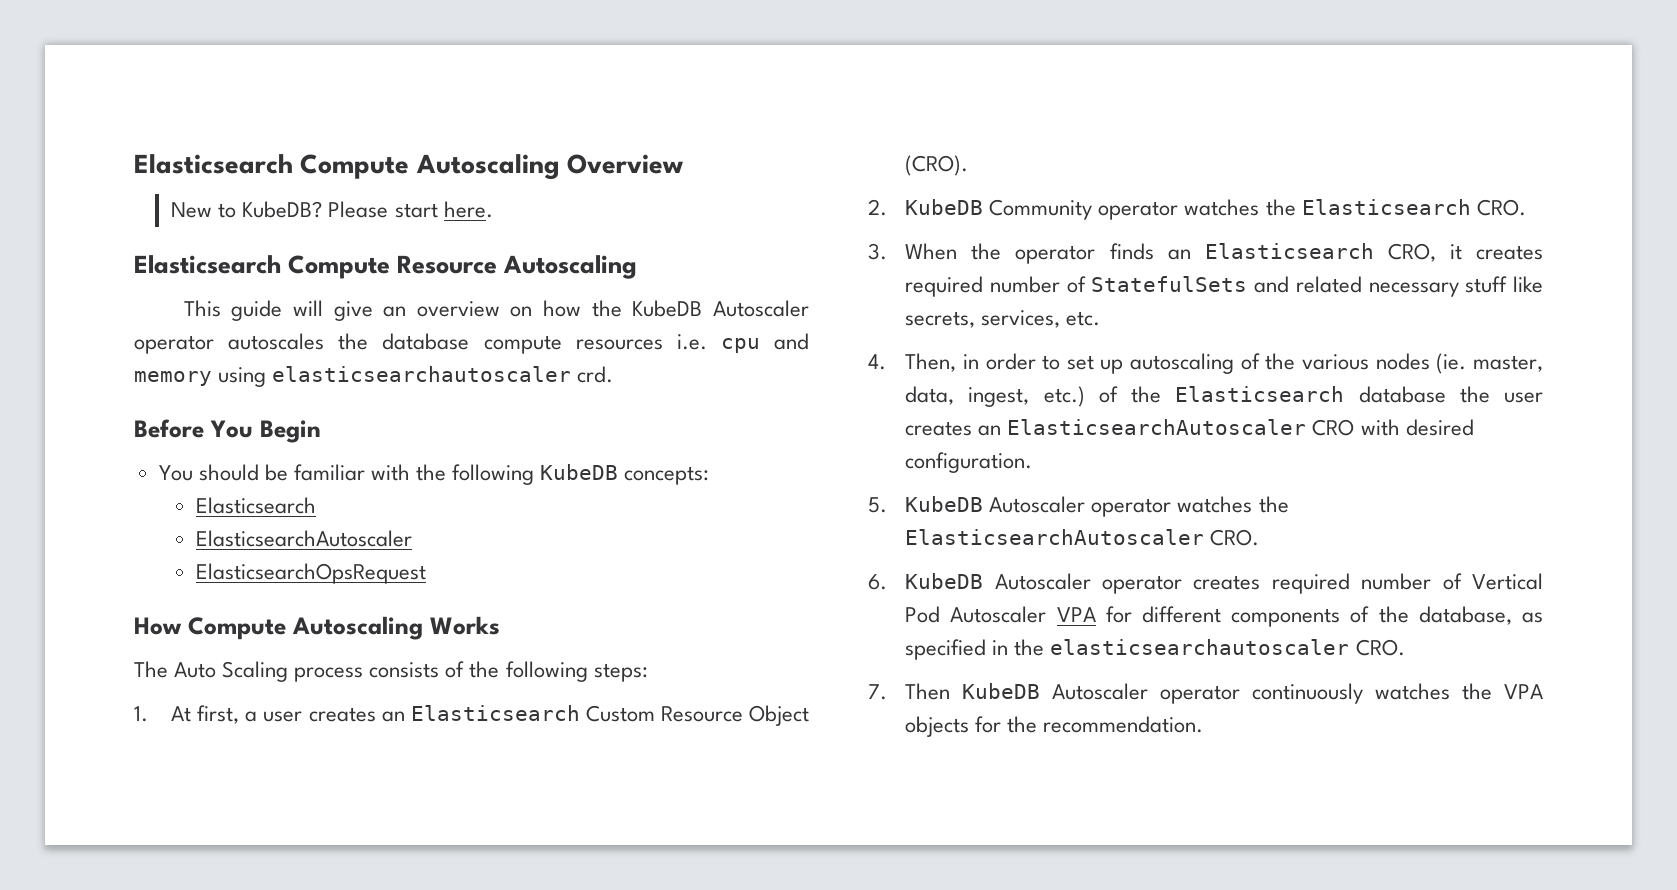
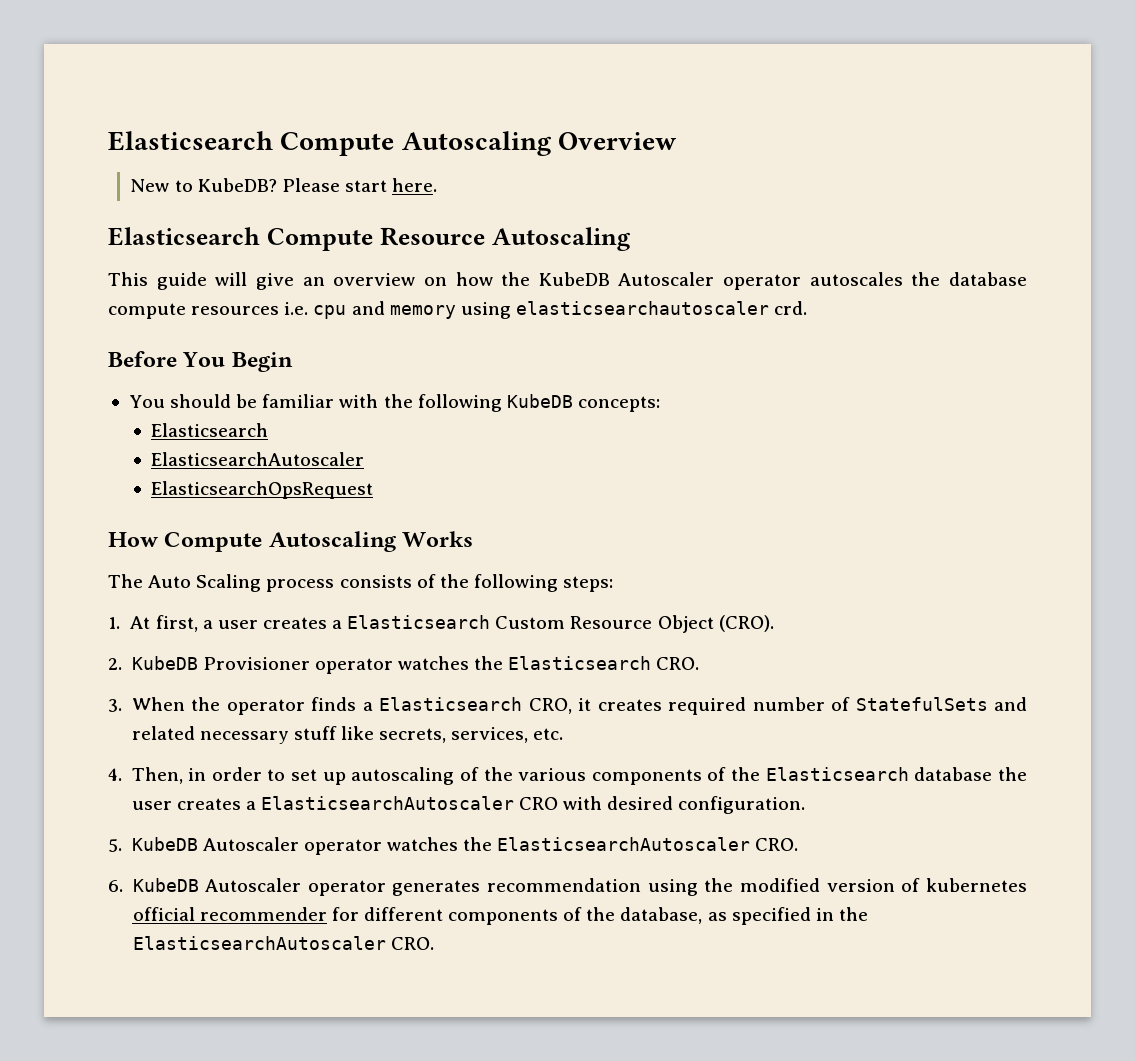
[381,711,405,722] an -> [332,620,343,629] a
[989,199,1093,220] Community -> [202,657,310,670] Provisioner
[1167,249,1191,260] an -> [362,702,373,711] a
[1375,353,1544,374] [905,386,1085,407] nodes (ie. master, data, ingest, etc.) -> [591,769,702,785] components
[978,425,1002,436] an -> [245,801,256,810] a
[1193,573,1543,594] [905,606,1096,623] creates required number of Vertical Pod Autoscaler VPA -> [392,878,1027,896] [132,907,327,921] generates recommendation using the modified version of kubernetes official recommender
[1050,639,1405,656] [868,683,1543,704] [905,716,1204,737] elasticsearchautoscaler CRO. // 7. Then KubeDB Autoscaler operator continuously watches the VPA objects for the recommendation. -> [132,936,434,950] ElasticsearchAutoscaler CRO.

